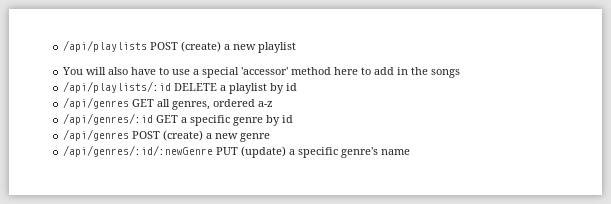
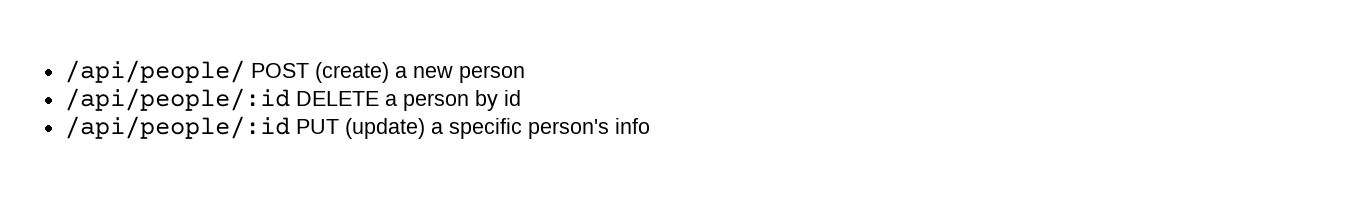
[63,40,297,53] [62,67,461,78] [63,81,172,93] /api/playlists POST (create) a new playlist // You will also have to use a special 'accessor' method here to add in the songs // /api/playlists/:id -> [64,60,525,83] [64,88,290,111] /api/people/ POST (create) a new person // /api/people/:id
[229,83,298,94] [63,97,274,110] [63,113,294,126] [63,129,271,142] [63,145,214,157] playlist by id // /api/genres GET all genres, ordered a-z // /api/genres/:id GET a specific genre by id // /api/genres POST (create) a new genre // /api/genres/:id/:newGenre -> [402,90,521,111] [64,116,290,139] person by id // /api/people/:id
[341,147,411,158] genre's name -> [527,118,650,139] person's info

